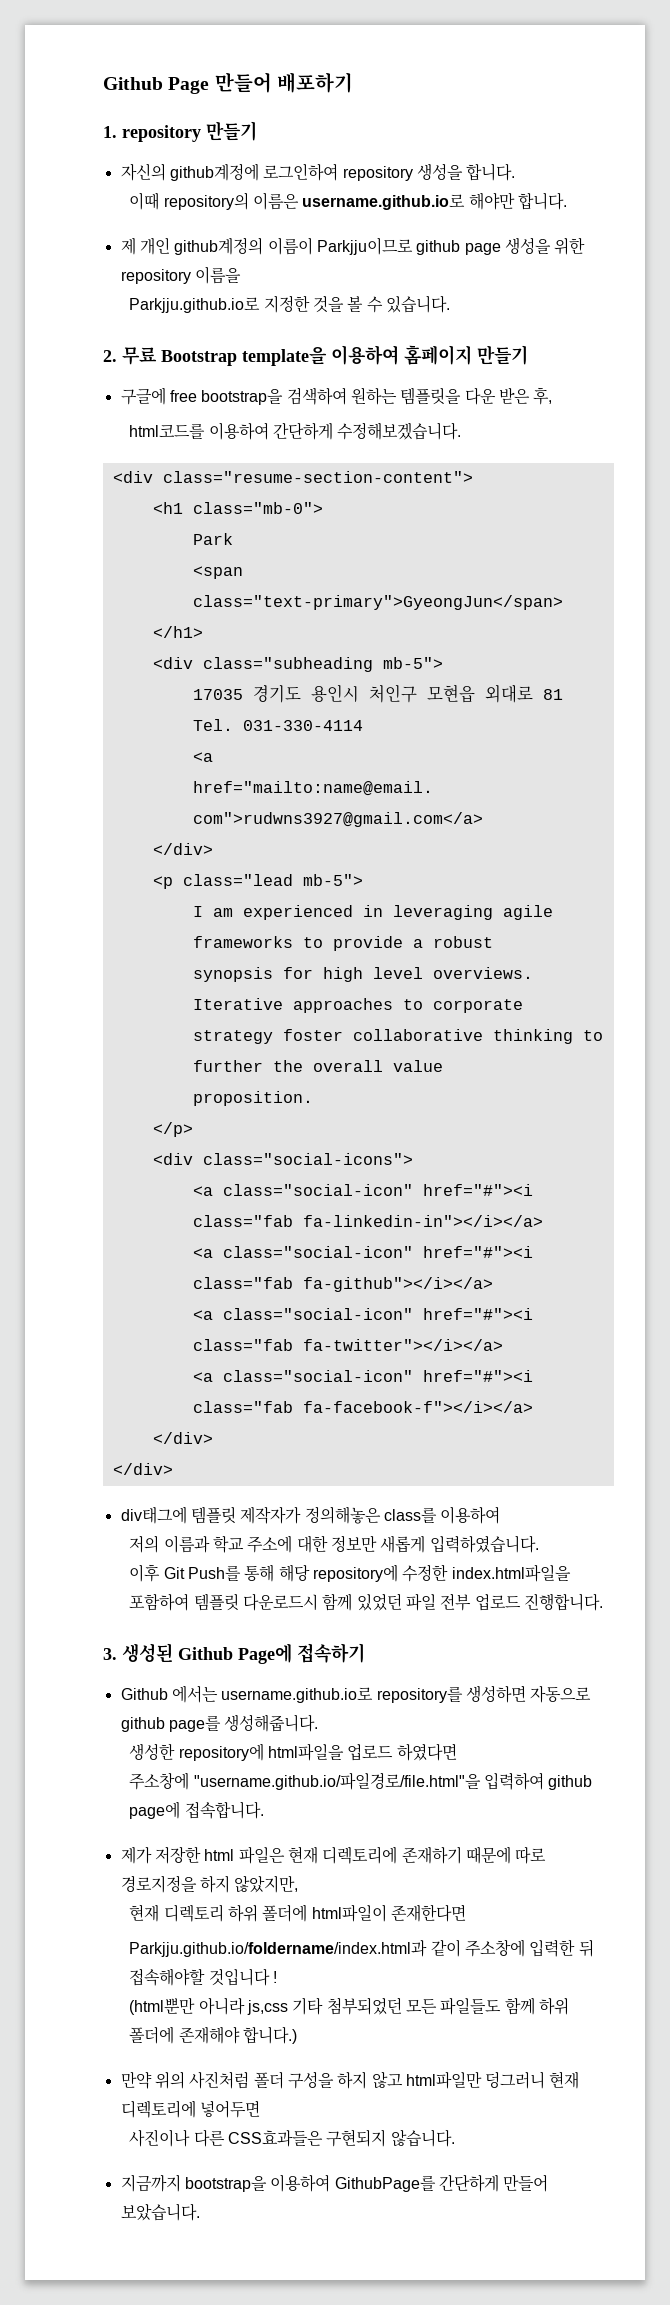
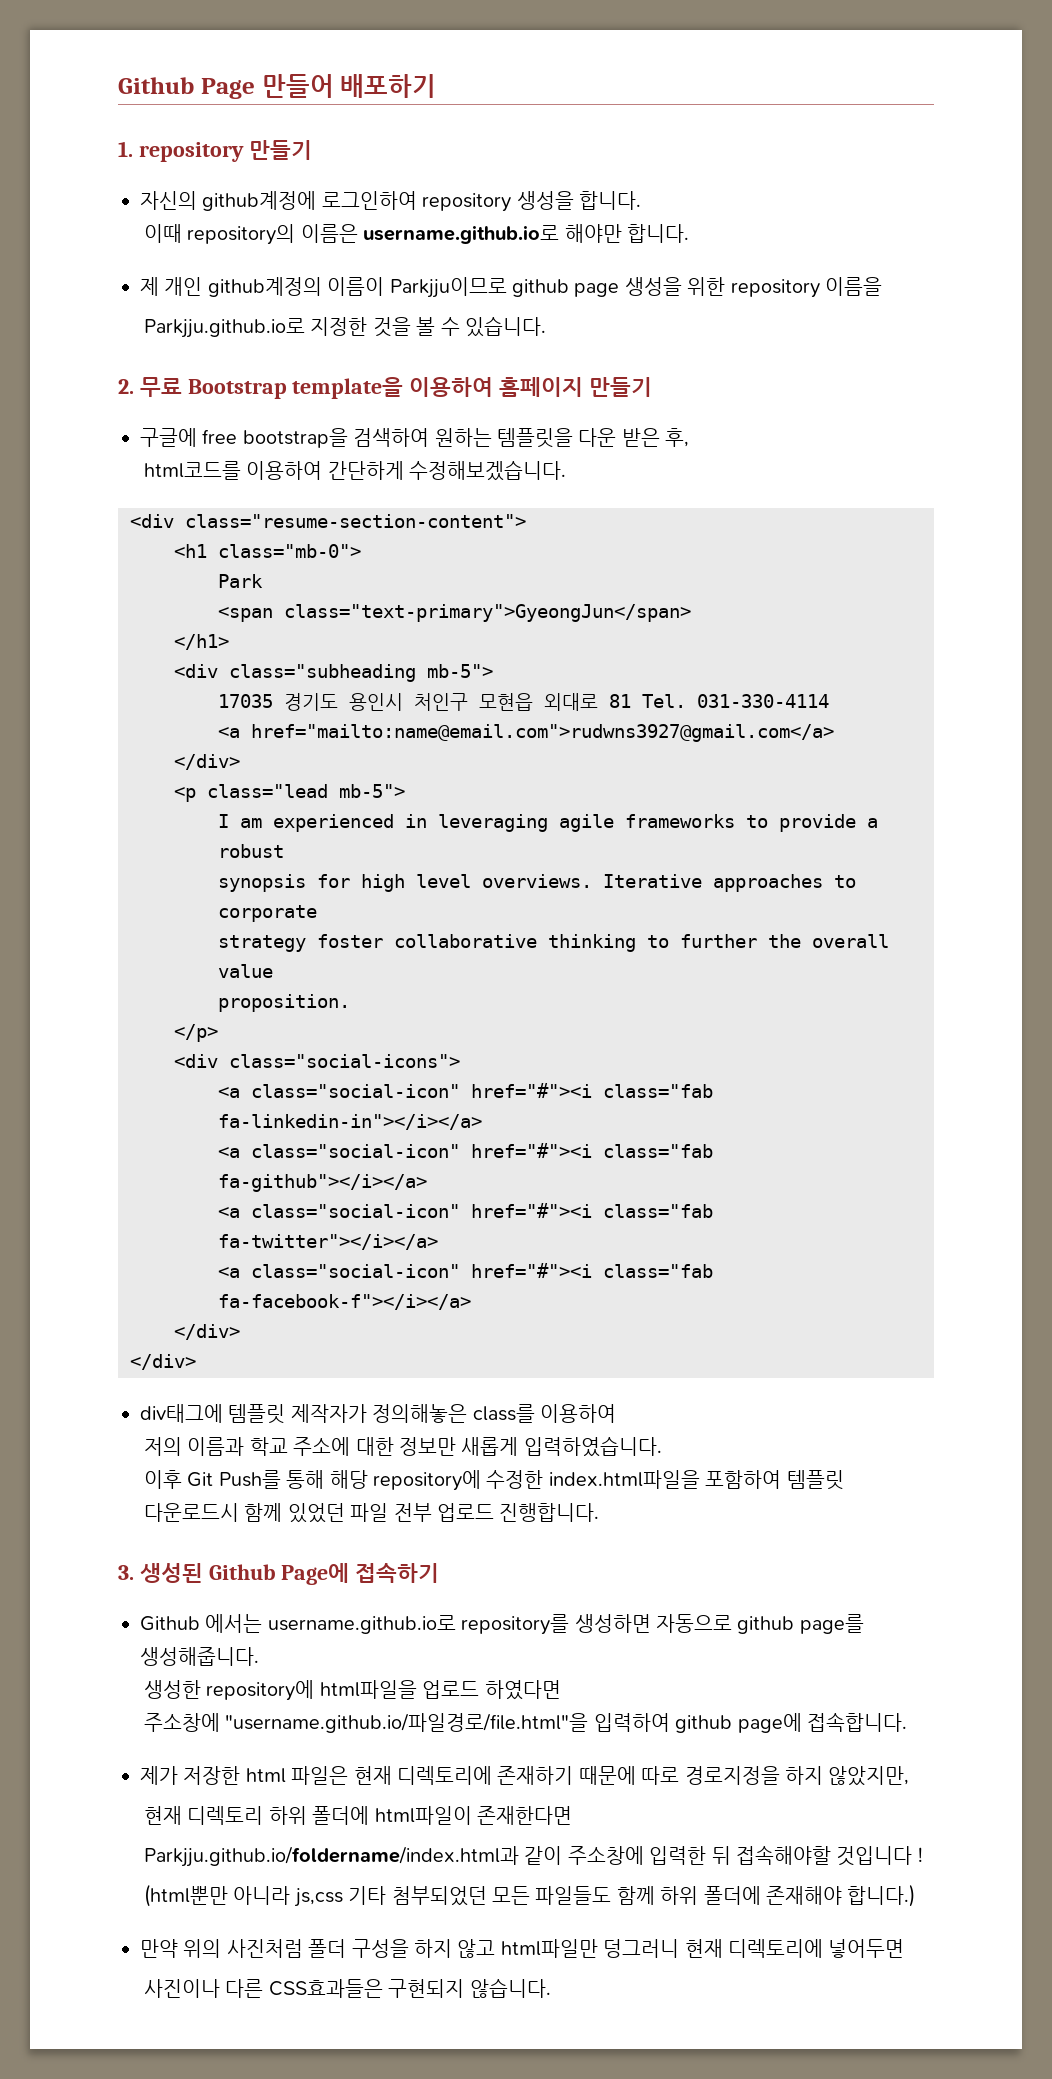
[120,2174,549,2192] [120,2203,200,2221] // 지금까지 bootstrap을 이용하여 GithubPage를 간단하게 만들어 보았습니다. -> (551, 1988) none

